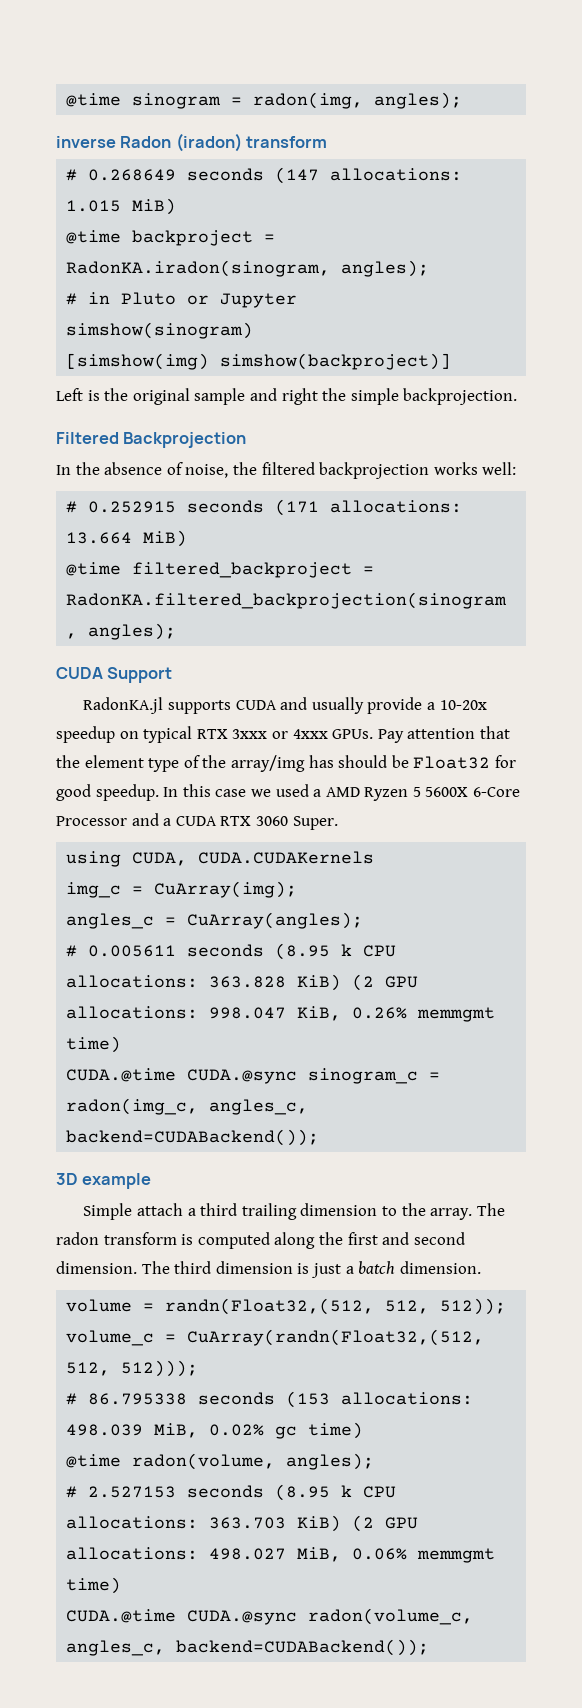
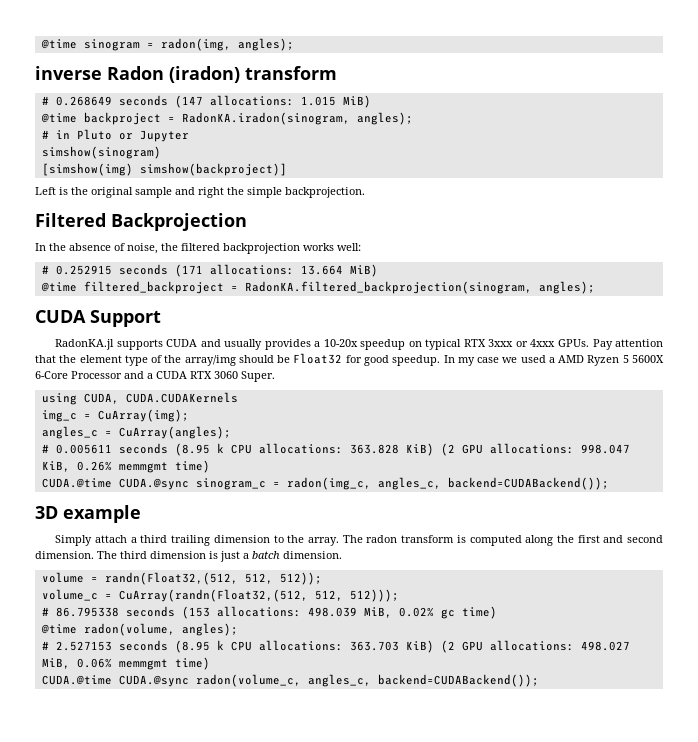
[367,697,423,714] provide -> [264,339,311,350] provides
[308,755,334,768] has -> (236, 360) none
[182,784,211,797] this -> [457,357,475,366] my
[83,1203,133,1220] Simple -> [55,535,93,546] Simply

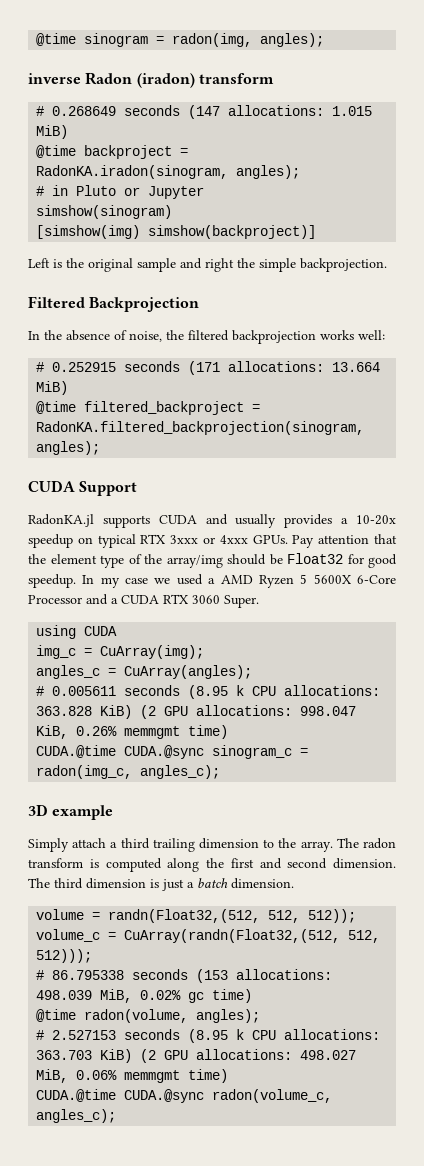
[83,392,238,404] CUDA, CUDA.CUDAKernels -> [84,626,118,636] CUDA
[377,477,609,490] angles_c, backend=CUDABackend()); -> [140,765,221,779] angles_c);
[307,674,539,687] angles_c, backend=CUDABackend()); -> [36,1109,117,1123] angles_c);

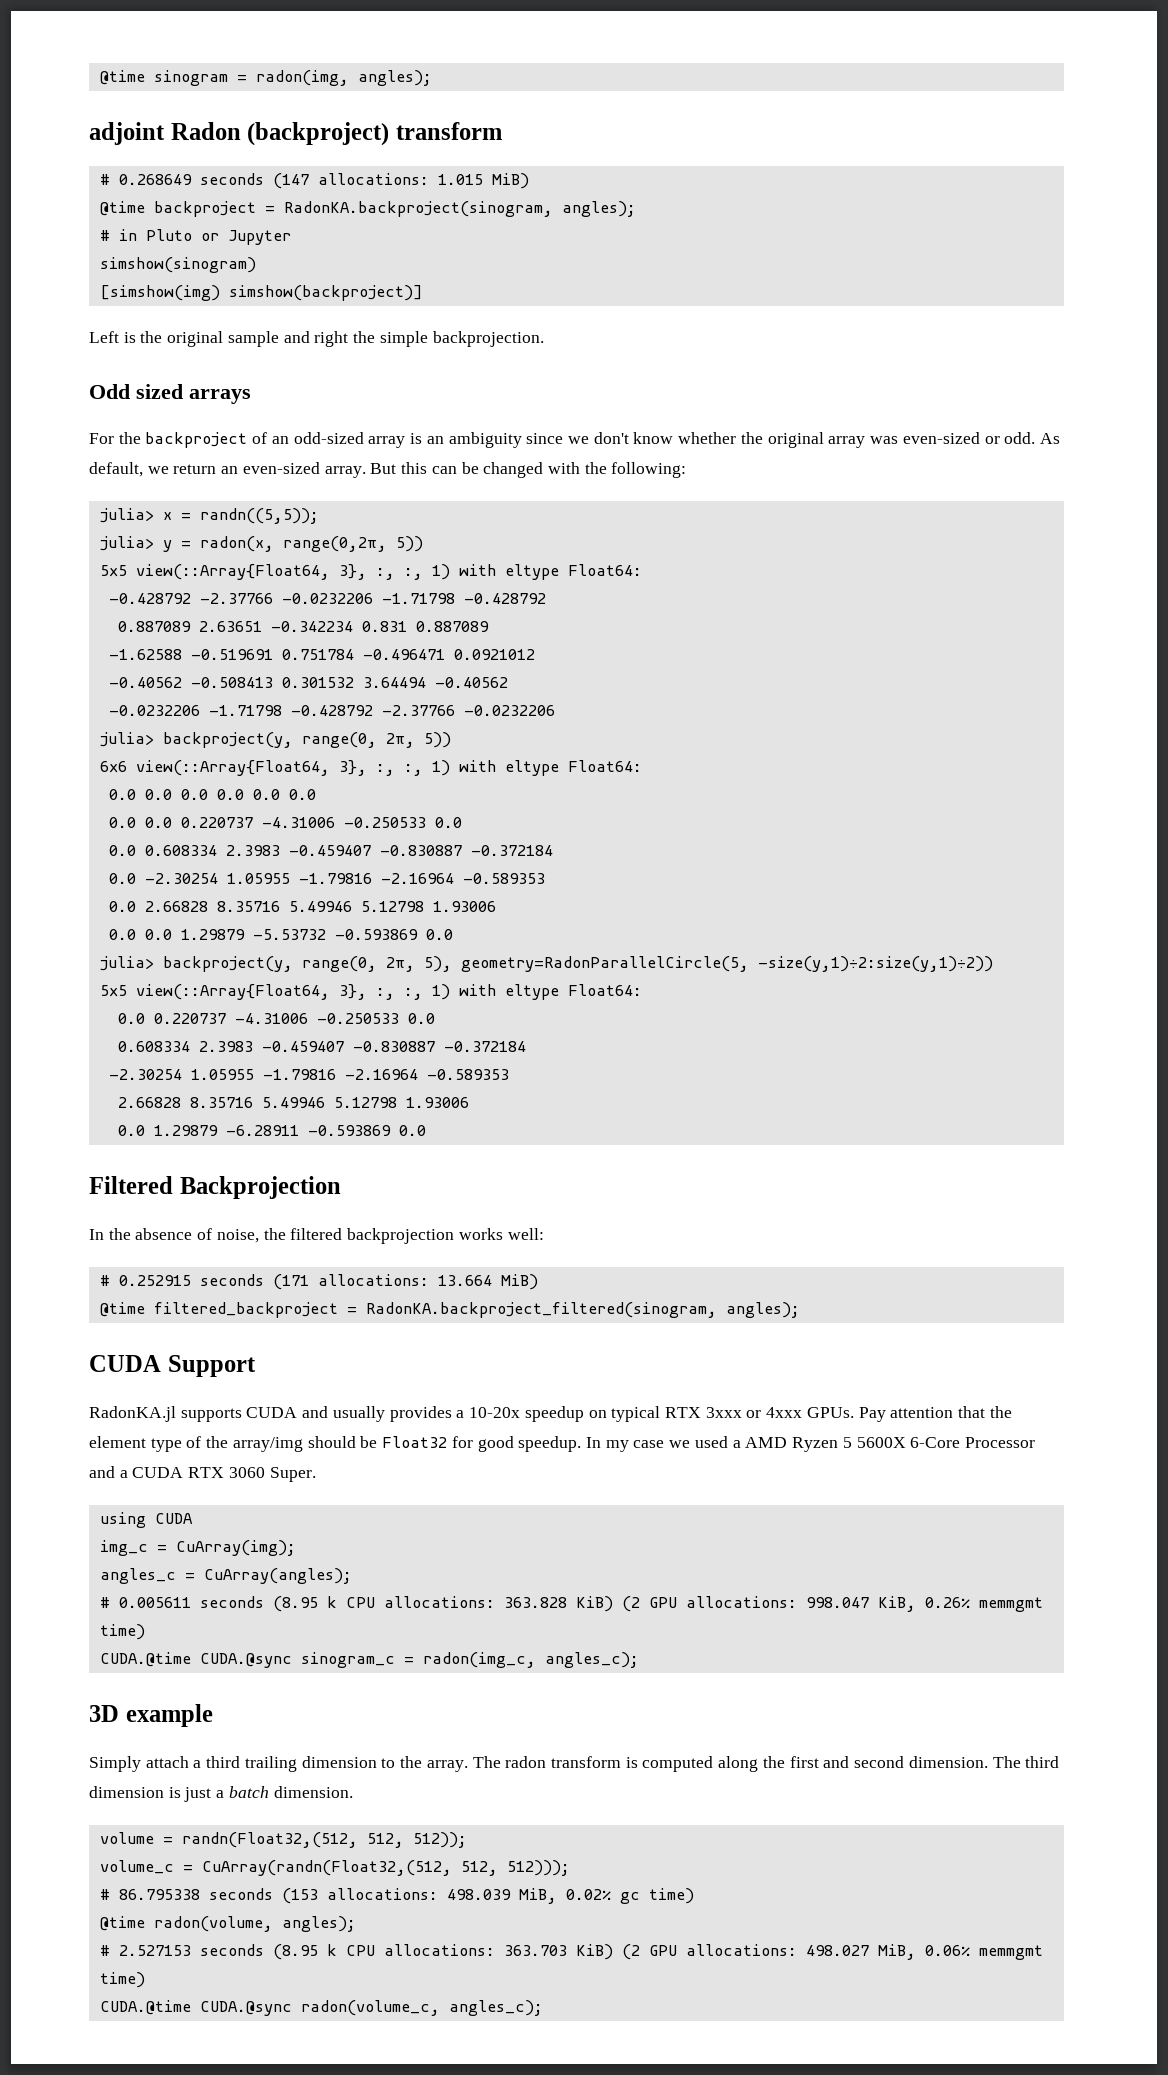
[28,72,195,88] inverse Radon (iradon) -> [89,122,390,146] adjoint Radon (backproject)
[36,165,229,179] RadonKA.iradon(sinogram, -> [283,201,553,217] RadonKA.backproject(sinogram,
(387, 265) none -> [89,384,251,404] [89,432,1060,448] [89,462,687,478] [99,508,319,524] [99,536,423,552] [99,564,642,580] [108,593,546,604] [117,621,489,632] [108,649,535,660] [108,677,508,688] [108,705,555,716] [99,732,451,748] [99,760,642,776] [108,789,316,800] [108,817,462,828] [108,845,553,856] [108,873,545,884] [108,901,496,912] [108,929,453,940] [99,956,993,972] [99,984,642,1000] [117,1013,435,1024] [117,1041,526,1052] [108,1069,509,1080] [117,1097,469,1108] [117,1125,426,1136] // Odd sized arrays // For the backproject of an odd-sized array is an ambiguity since we don't know whether the original array was even-sized or odd. As default, we return an even-sized array. But this can be changed with the following: // julia> x = randn((5,5)); // julia> y = radon(x, range(0,2π, 5)) // 5×5 view(::Array{Float64, 3}, :, :, 1) with eltype Float64: // -0.428792 -2.37766 -0.0232206 -1.71798 -0.428792 // 0.887089 2.63651 -0.342234 0.831 0.887089 // -1.62588 -0.519691 0.751784 -0.496471 0.0921012 // -0.40562 -0.508413 0.301532 3.64494 -0.40562 // -0.0232206 -1.71798 -0.428792 -2.37766 -0.0232206 // julia> backproject(y, range(0, 2π, 5)) // 6×6 view(::Array{Float64, 3}, :, :, 1) with eltype Float64: // 0.0 0.0 0.0 0.0 0.0 0.0 // 0.0 0.0 0.220737 -4.31006 -0.250533 0.0 // 0.0 0.608334 2.3983 -0.459407 -0.830887 -0.372184 // 0.0 -2.30254 1.05955 -1.79816 -2.16964 -0.589353 // 0.0 2.66828 8.35716 5.49946 5.12798 1.93006 // 0.0 0.0 1.29879 -5.53732 -0.593869 0.0 // julia> backproject(y, range(0, 2π, 5), geometry=RadonParallelCircle(5, -size(y,1)÷2:size(y,1)÷2)) // 5×5 view(::Array{Float64, 3}, :, :, 1) with eltype Float64: // 0.0 0.220737 -4.31006 -0.250533 0.0 // 0.608334 2.3983 -0.459407 -0.830887 -0.372184 // -2.30254 1.05955 -1.79816 -2.16964 -0.589353 // 2.66828 8.35716 5.49946 5.12798 1.93006 // 0.0 1.29879 -6.28911 -0.593869 0.0
[36,421,365,435] RadonKA.filtered_backprojection(sinogram, -> [365,1302,717,1318] RadonKA.backproject_filtered(sinogram,

